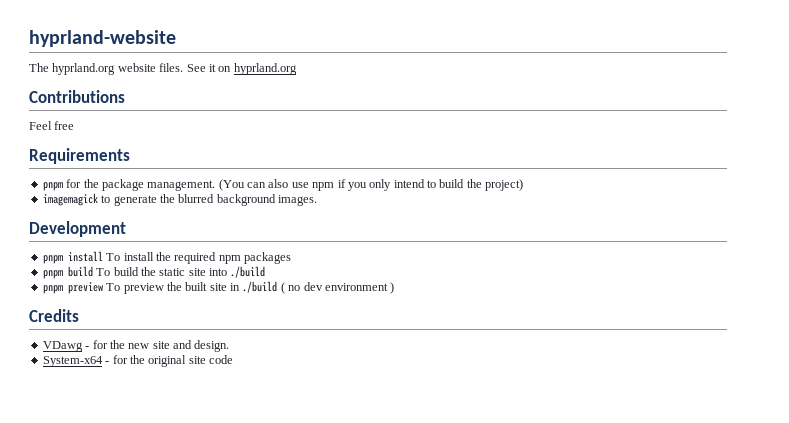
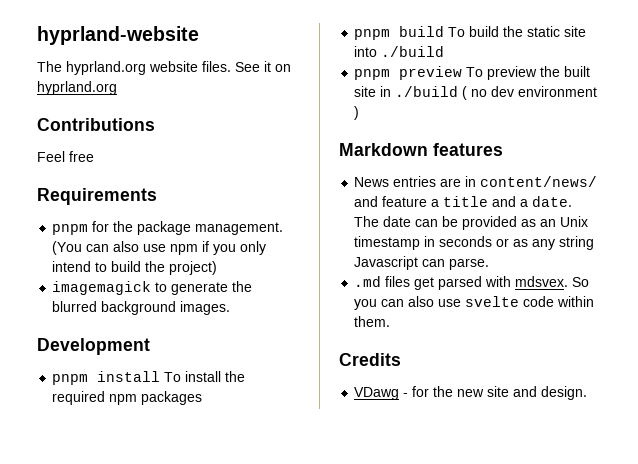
(395, 288) none -> [339,143,503,156] [354,176,598,187] [354,196,573,207] [354,216,589,230] [354,236,595,250] [354,256,490,270] [354,276,590,290] [354,296,595,310] [354,316,391,327] // Markdown features // News entries are in content/news/ and feature a title and a date. The date can be provided as an Unix timestamp in seconds or as any string Javascript can parse. // .md files get parsed with mdsvex. So you can also use svelte code within them.
[42,355,233,367] // System-x64 - for the original site code -> (588, 393) none

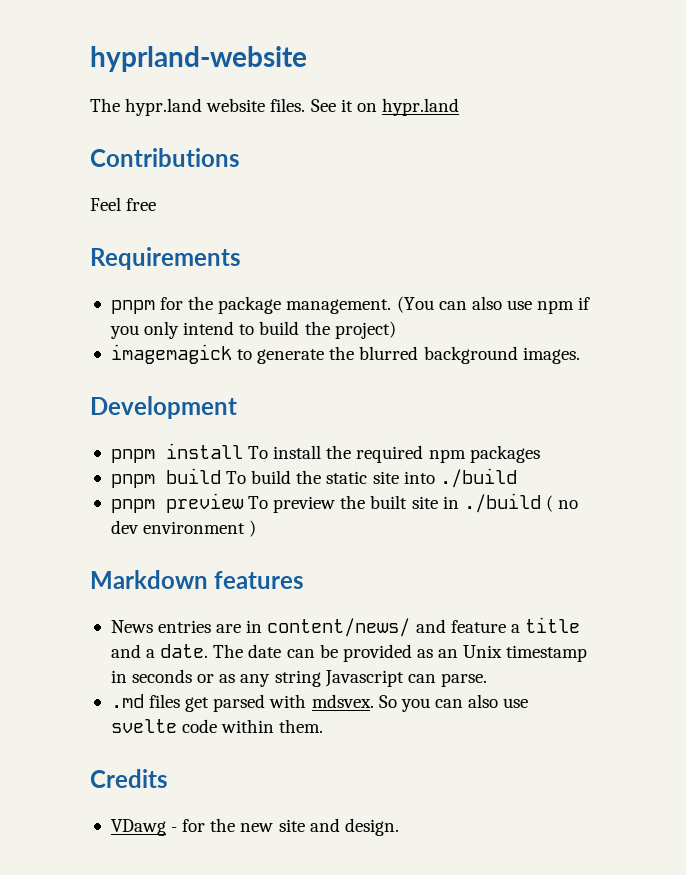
[66,61,146,75] hyprland.org -> [125,98,203,116] hypr.land
[37,81,117,95] hyprland.org -> [381,98,459,116] hypr.land

